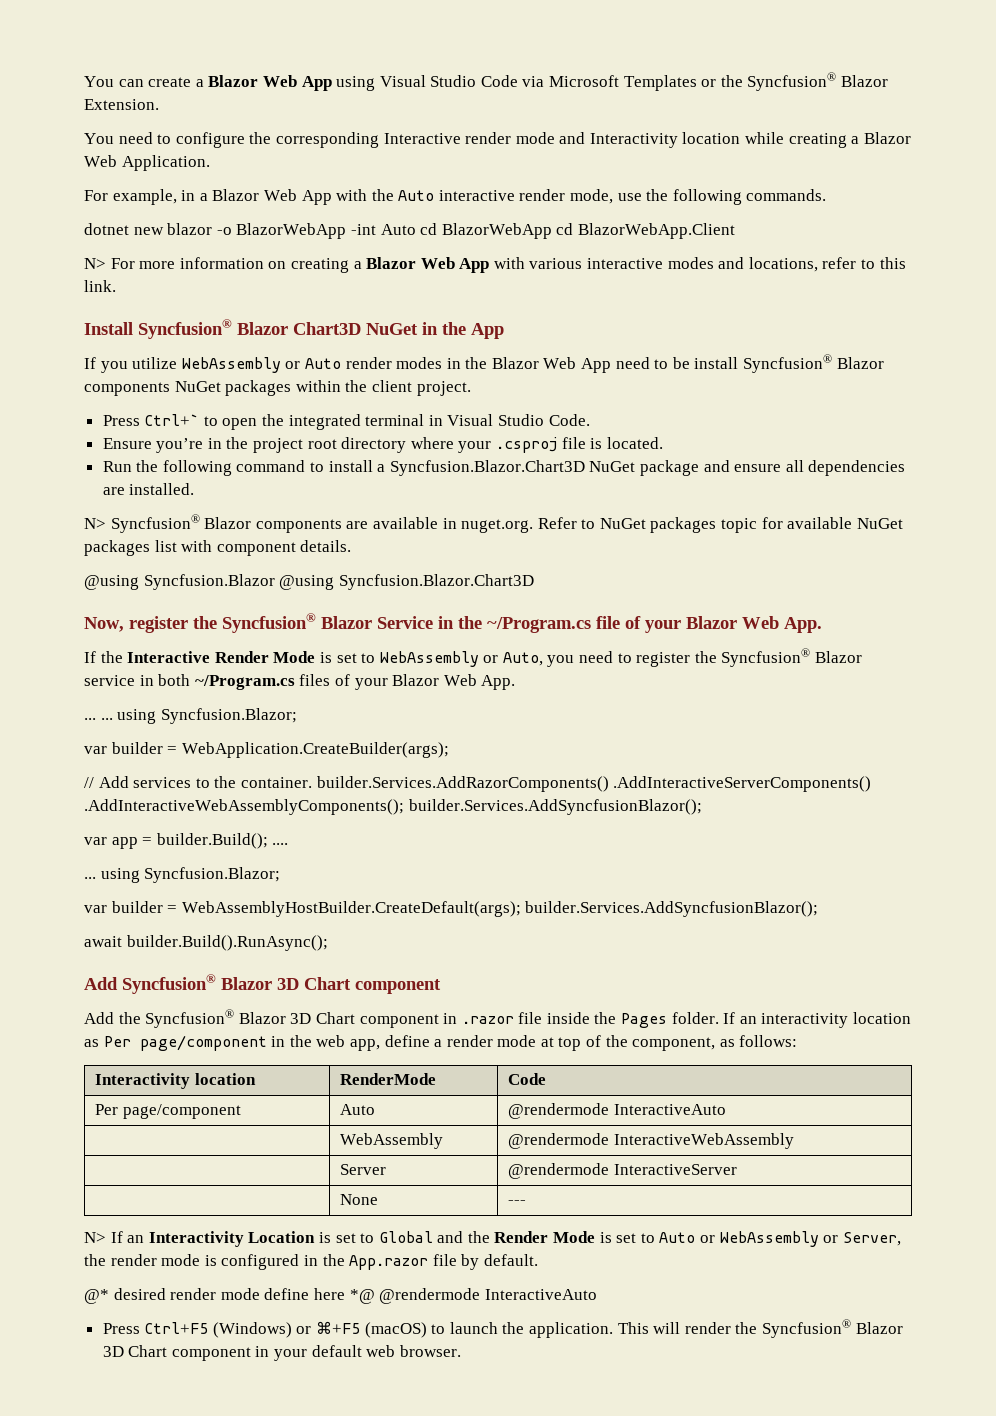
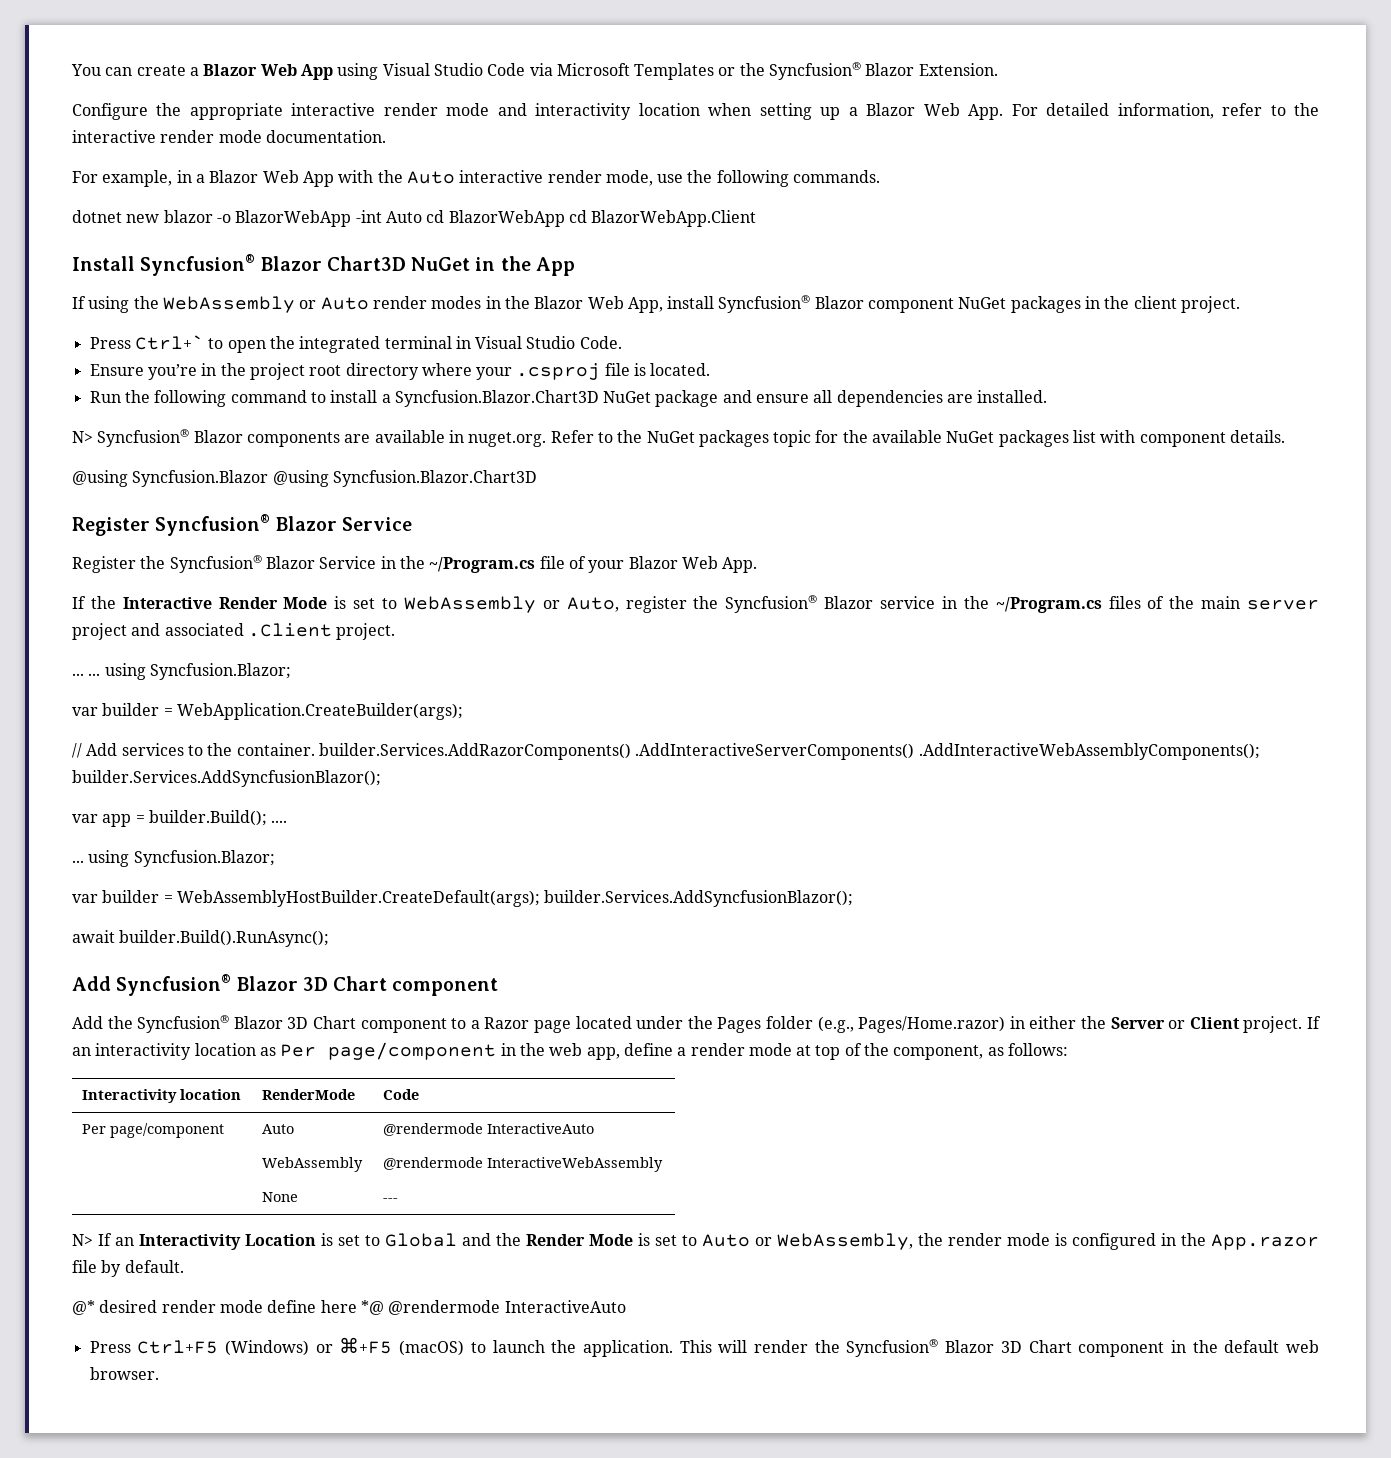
[84,132,911,148] [84,155,210,171] You need to configure the corresponding Interactive render mode and Interactivity location while creating a Blazor Web Application. -> [72,103,1319,120] [72,130,386,143] Configure the appropriate interactive render mode and interactivity location when setting up a Blazor Web App. For detailed information, refer to the interactive render mode documentation.
[84,257,906,273] [84,280,116,292] // N> For more information on creating a Blazor Web App with various interactive modes and locations, refer to this link. -> (757, 218) none
[100,357,178,373] you utilize -> [88,296,159,313] using the
[581,357,690,373] App need to be -> [627,297,663,313] App,
[84,380,341,396] components NuGet packages within -> [868,296,1101,313] component NuGet packages in
(596, 524) none -> [617,430,643,443] the
(783, 523) none -> [842,430,868,443] the
[84,616,188,633] Now, register -> [72,514,412,536] [72,556,136,573] Register Syncfusion® Blazor Service // Register
[547,651,632,667] you need to -> (619, 604) none
[158,674,191,686] both -> [963,596,989,609] the
[354,674,516,690] your Blazor Web App. -> [1169,596,1319,610] [72,623,396,640] the main server project and associated .Client project.
[443,1012,719,1028] in .razor file inside the Pages folder. -> [451,1016,1303,1033] to a Razor page located under the Pages folder (e.g., Pages/Home.razor) in either the Server or Client project.
[340,1164,387,1175] [508,1163,737,1179] // | Server | @rendermode InteractiveServer -> (663, 1164) none
[719,1231,901,1247] WebAssembly or Server, -> [777,1233,913,1250] WebAssembly,
[274,1349,308,1361] your -> [1192,1340,1218,1353] the

